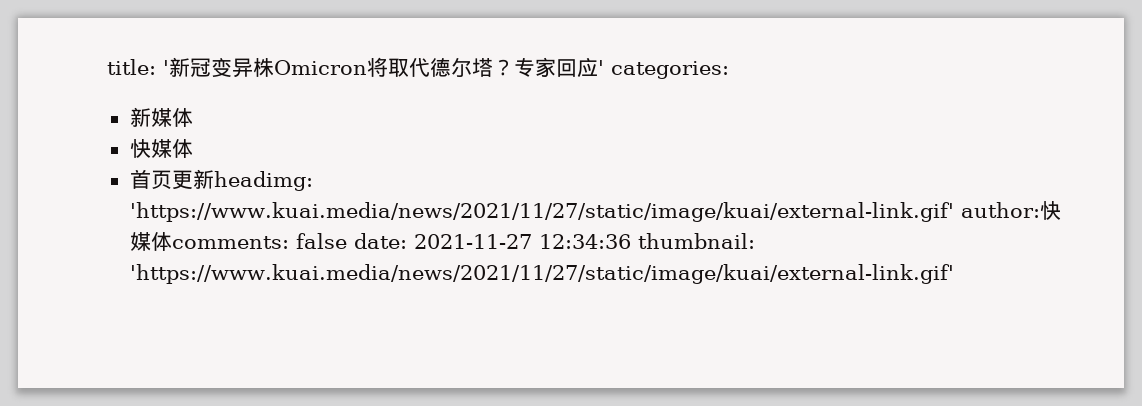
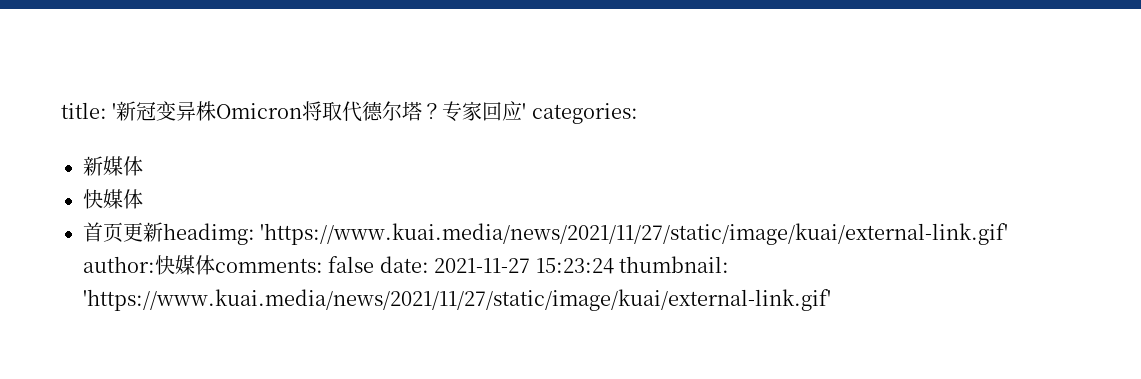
[538,234,631,249] 12:34:36 -> [535,258,614,274] 15:23:24

